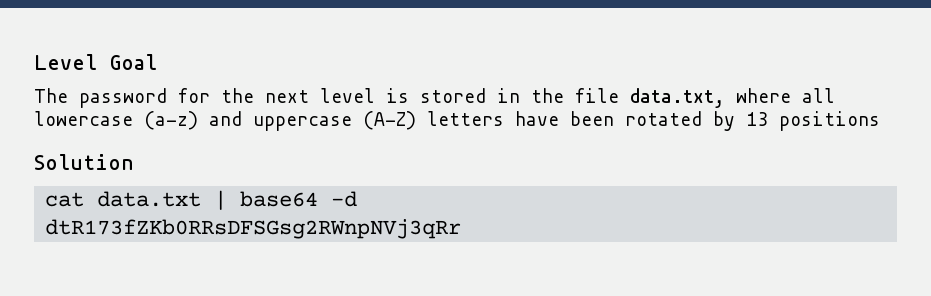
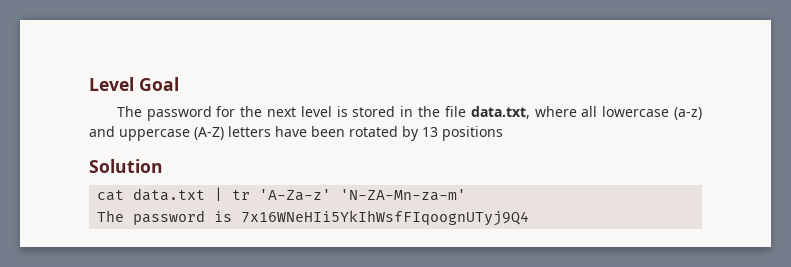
[240,191,358,207] [45,219,462,239] base64 -d // dtR173fZKb0RRsDFSGsg2RWnpNVj3qRr -> [232,189,467,201] [97,210,530,226] tr 'A-Za-z' 'N-ZA-Mn-za-m' // The password is 7x16WNeHIi5YkIhWsfFIqoognUTyj9Q4

